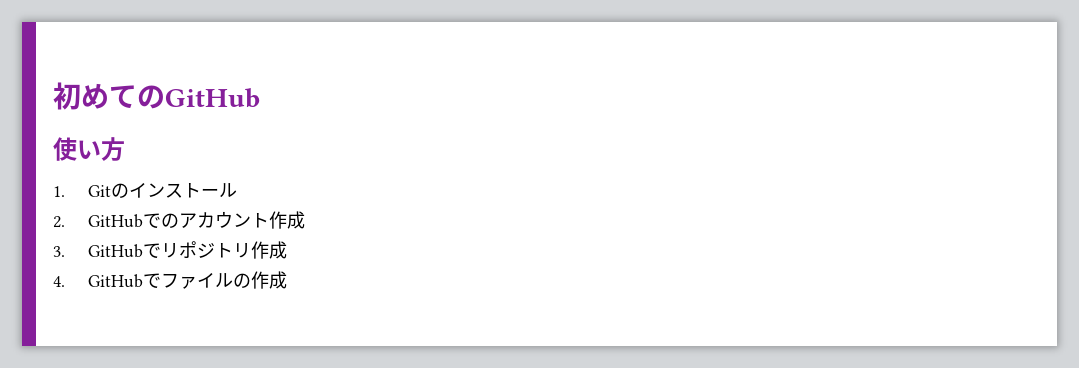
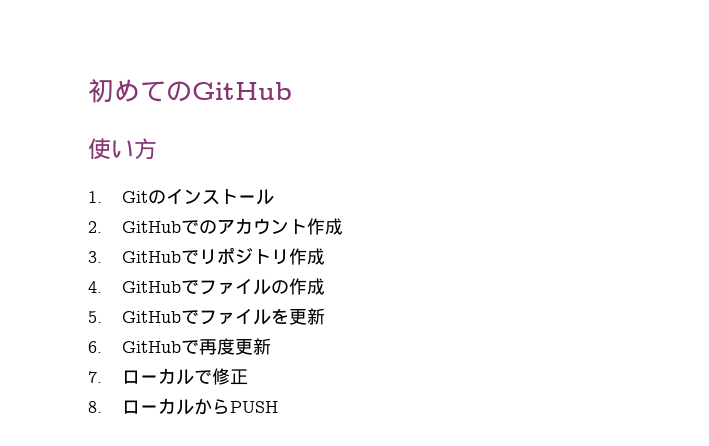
(287, 280) none -> [88,308,325,325] [88,338,271,355] [88,368,248,385] [88,398,278,415] // 5. GitHubでファイルを更新 // 6. GitHubで再度更新 // 7.ローカルで修正 // 8.ローカルからPUSH

